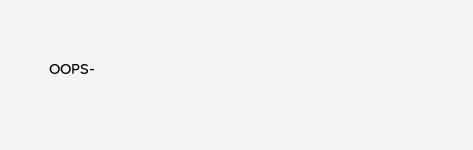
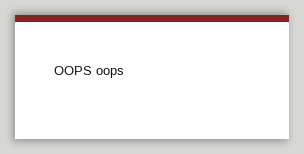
[49,64,95,74] OOPS- -> [54,66,124,78] OOPS oops

